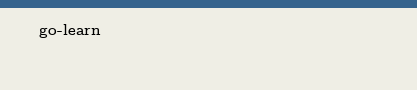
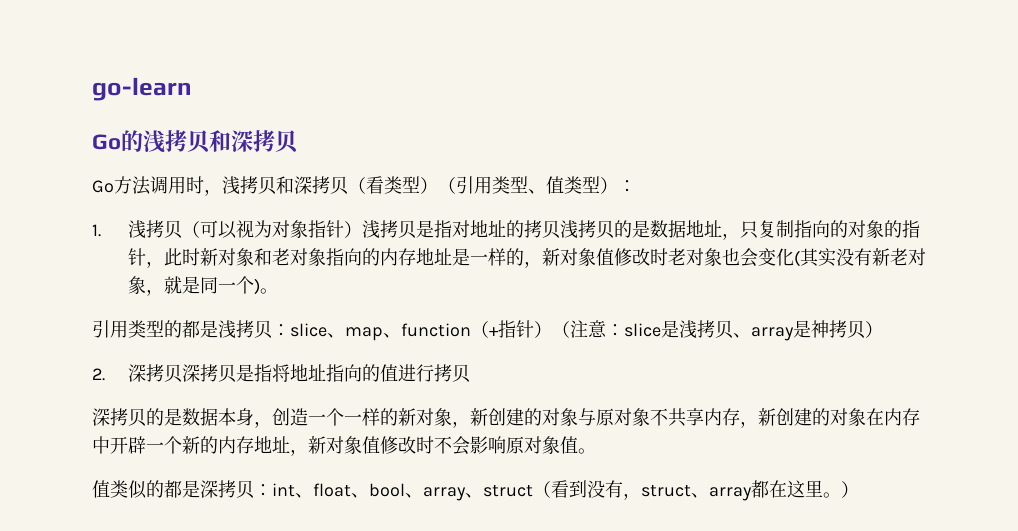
(101, 31) none -> [92,130,298,153] [92,176,636,196] [92,220,920,240] [127,248,926,268] [127,276,278,296] [92,320,883,341] [92,364,470,383] [92,408,920,428] [92,436,596,456] [92,480,859,501] // Go的浅拷贝和深拷贝 // Go方法调用时，浅拷贝和深拷贝（看类型）（引用类型、值类型）： // 1.浅拷贝（可以视为对象指针）浅拷贝是指对地址的拷贝浅拷贝的是数据地址，只复制指向的对象的指针，此时新对象和老对象指向的内存地址是一样的，新对象值修改时老对象也会变化(其实没有新老对象，就是同一个)。 // 引用类型的都是浅拷贝：slice、map、function（+指针）（注意：slice是浅拷贝、array是神拷贝） // 2.深拷贝深拷贝是指将地址指向的值进行拷贝 // 深拷贝的是数据本身，创造一个一样的新对象，新创建的对象与原对象不共享内存，新创建的对象在内存中开辟一个新的内存地址，新对象值修改时不会影响原对象值。 // 值类似的都是深拷贝：int、float、bool、array、struct（看到没有，struct、array都在这里。）

